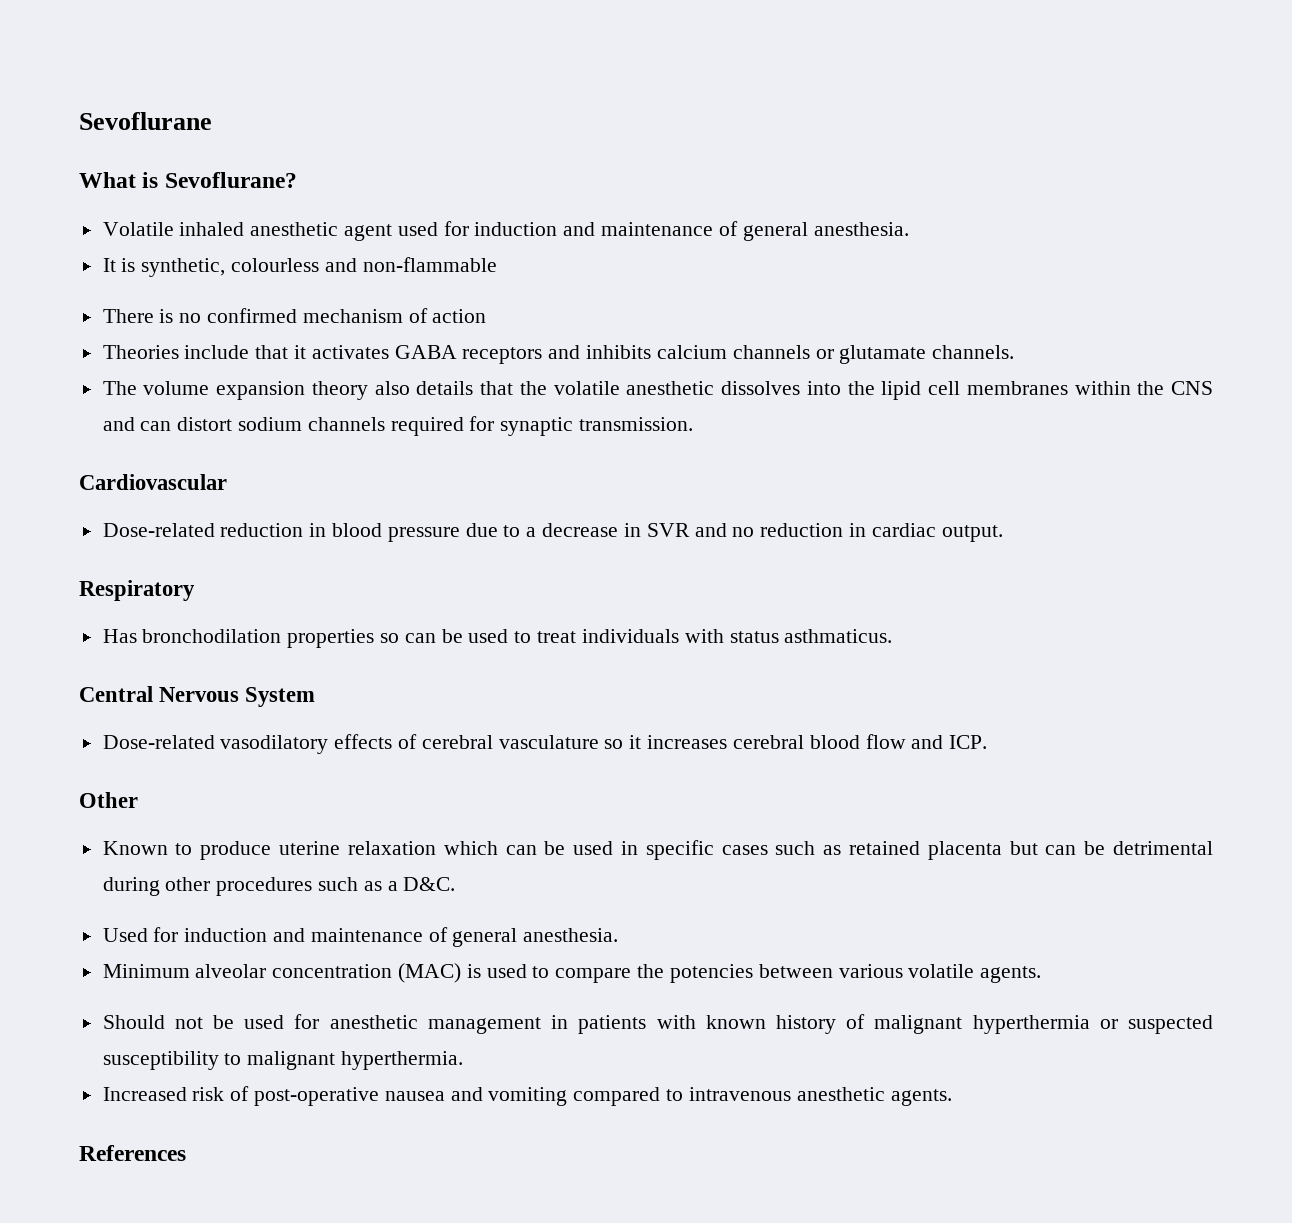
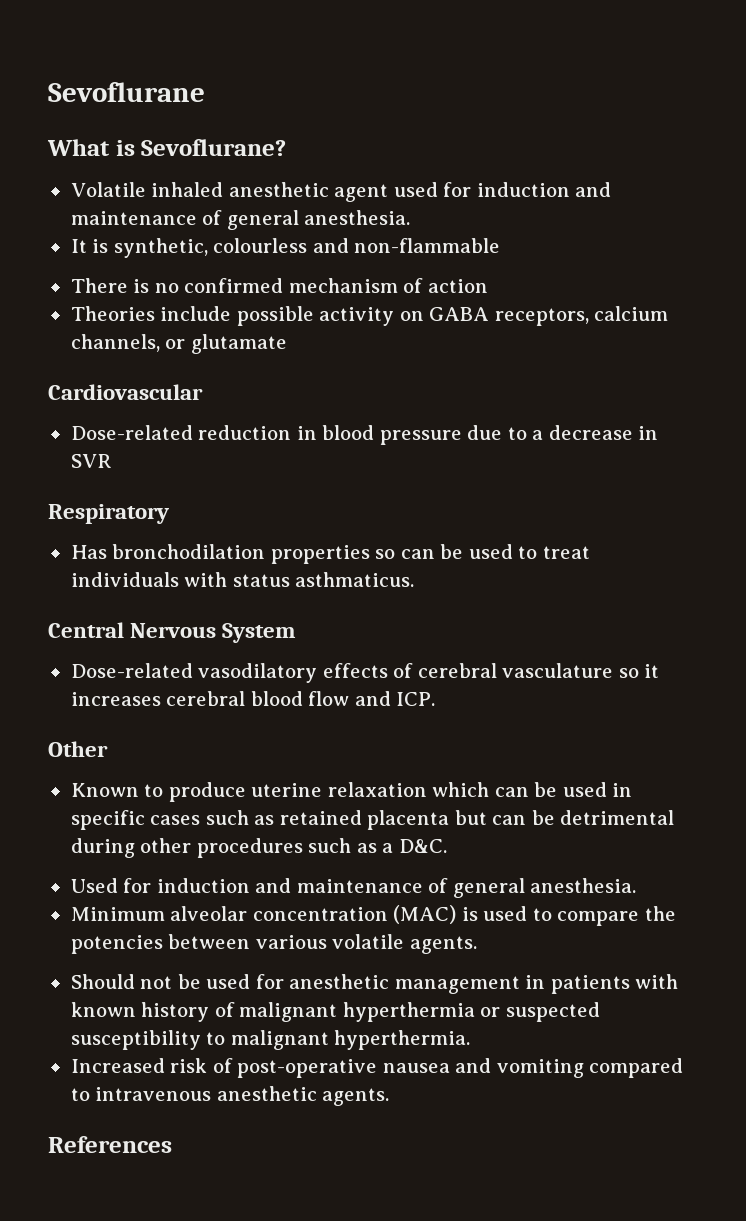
[255,345,1015,364] [102,381,1213,400] [102,416,694,436] that it activates GABA receptors and inhibits calcium channels or glutamate channels. // The volume expansion theory also details that the volatile anesthetic dissolves into the lipid cell membranes within the CNS and can distort sodium channels required for synaptic transmission. -> [236,306,669,326] [70,334,287,354] possible activity on GABA receptors, calcium channels, or glutamate
[694,523,1003,542] and no reduction in cardiac output. -> (112, 461) none

